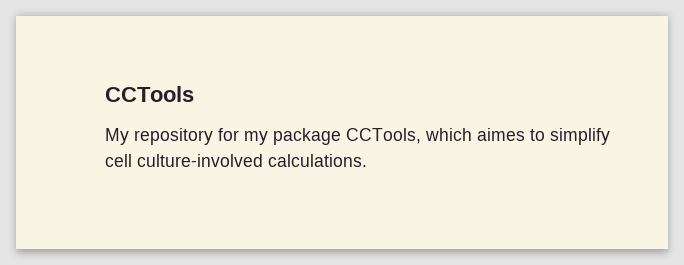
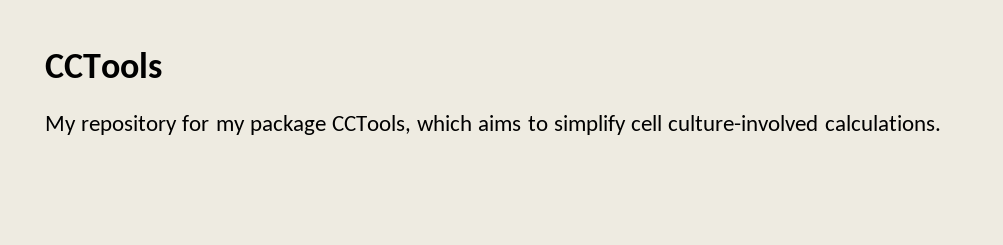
[477,128,525,141] aimes -> [478,115,522,131] aims

